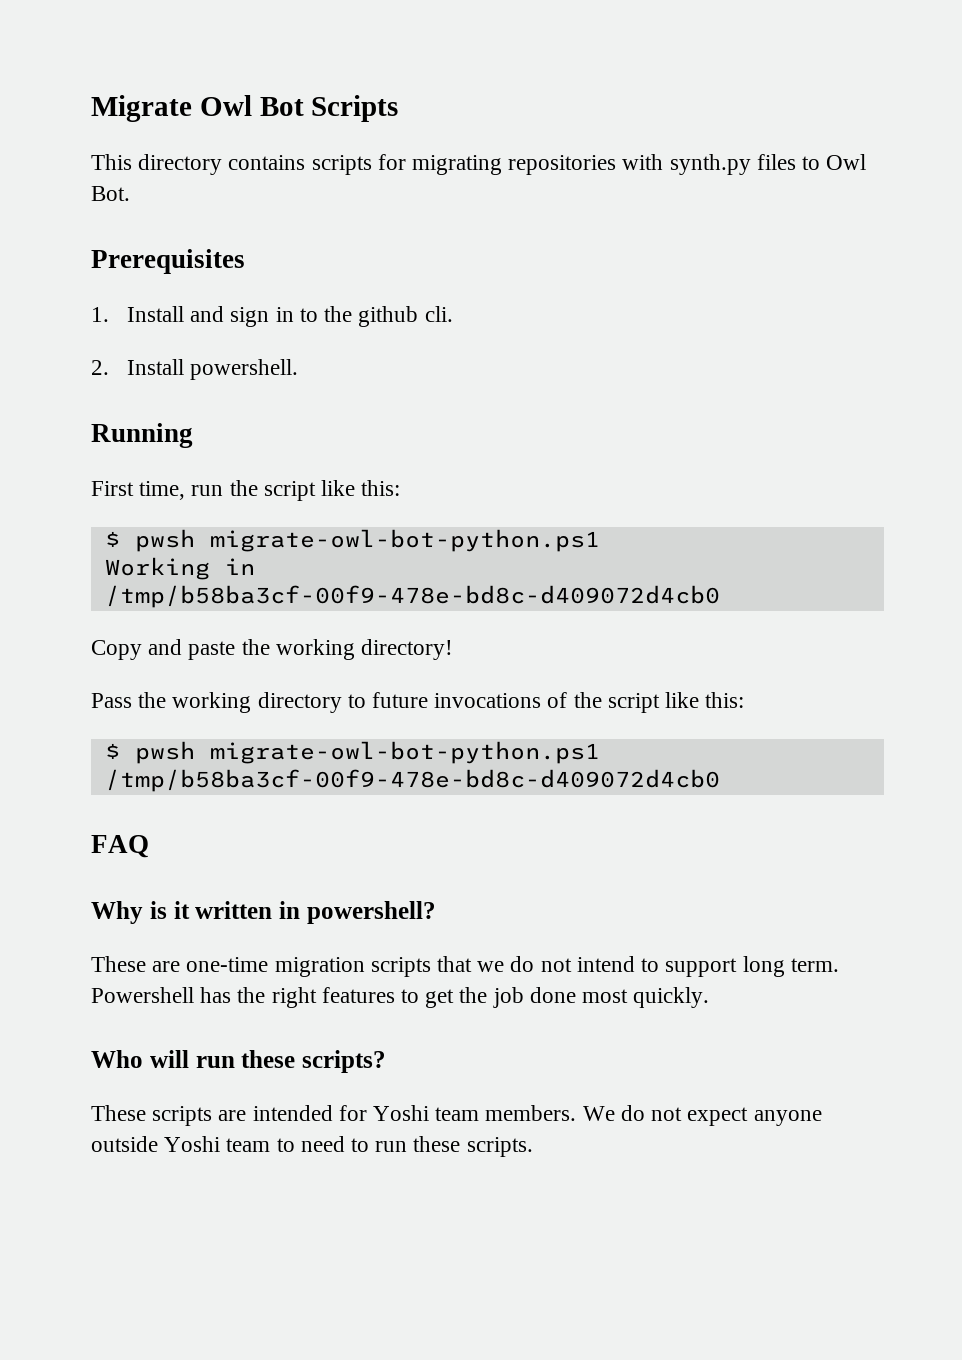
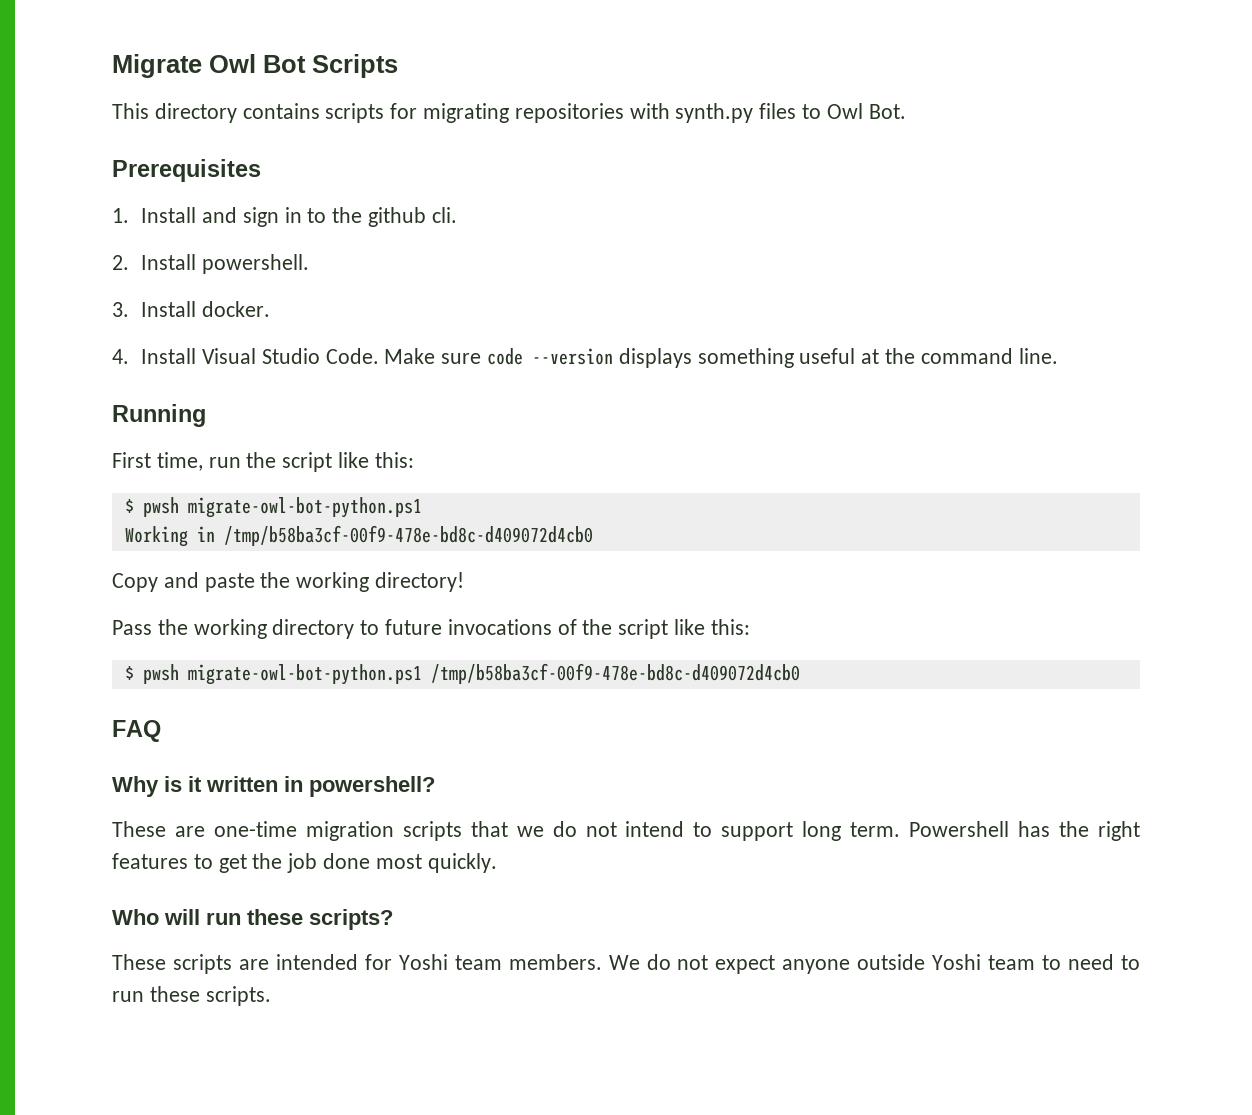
(299, 369) none -> [112,301,271,317] [112,348,1058,368] // 3. Install docker. // 4. Install Visual Studio Code. Make sure code --version displays something useful at the command line.

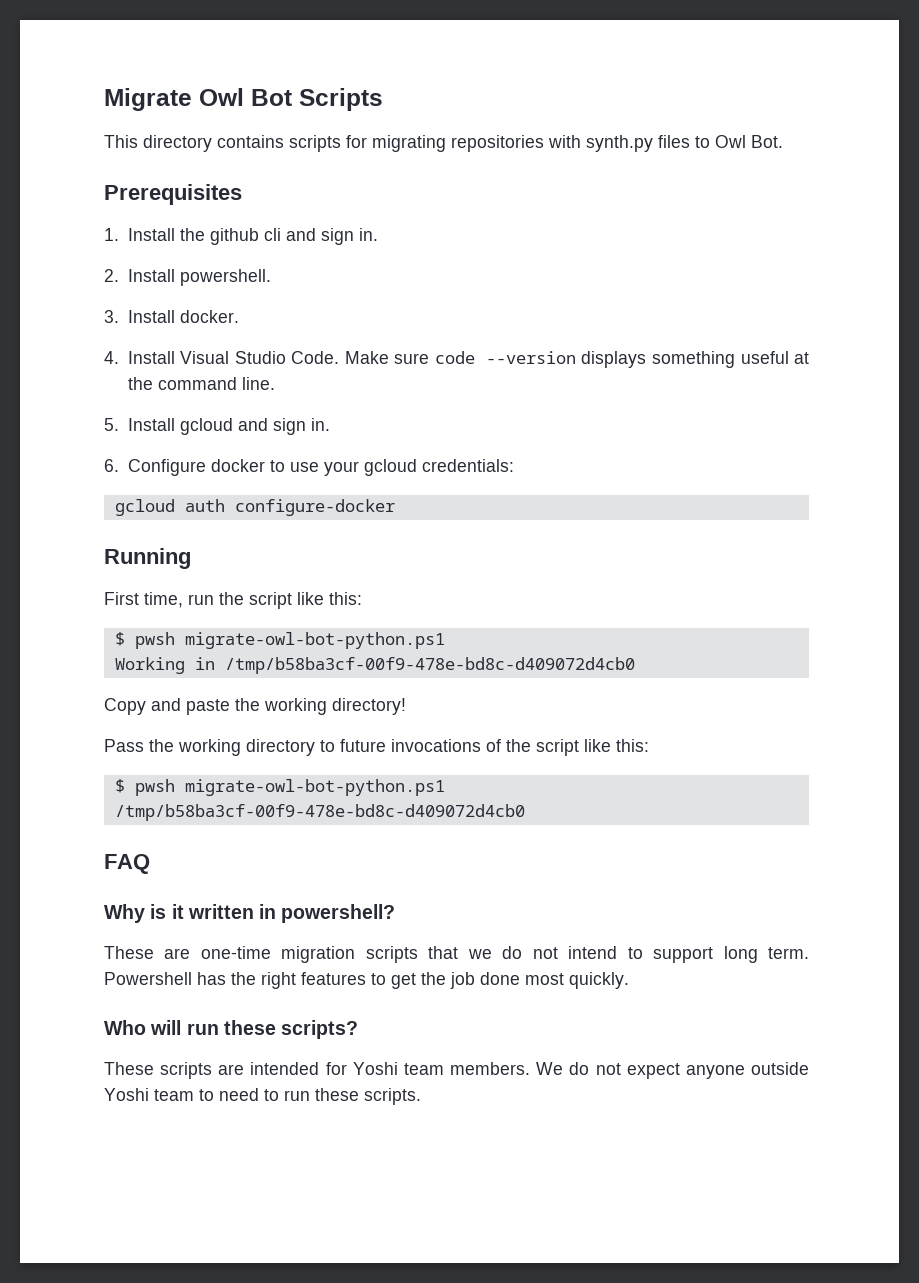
[202,207,457,227] and sign in to the github cli. -> [179,228,378,245] the github cli and sign in.
(1058, 356) none -> [104,418,330,435] [104,459,514,476] [114,499,395,516] // 5. Install gcloud and sign in. // 6. Configure docker to use your gcloud credentials: // gcloud auth configure-docker

